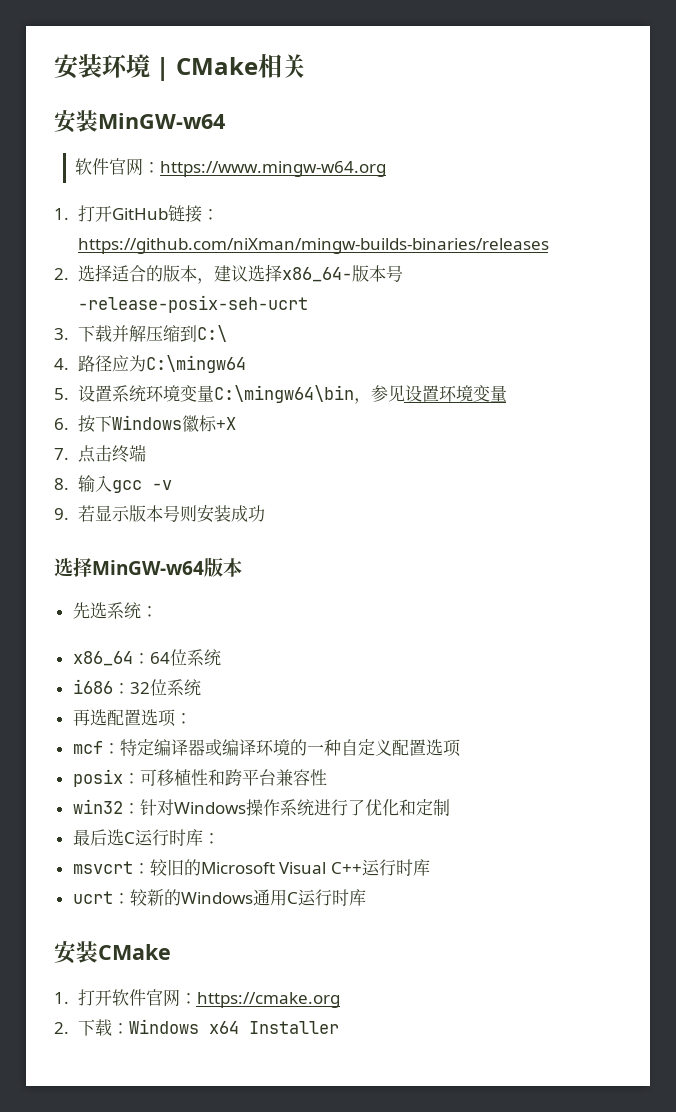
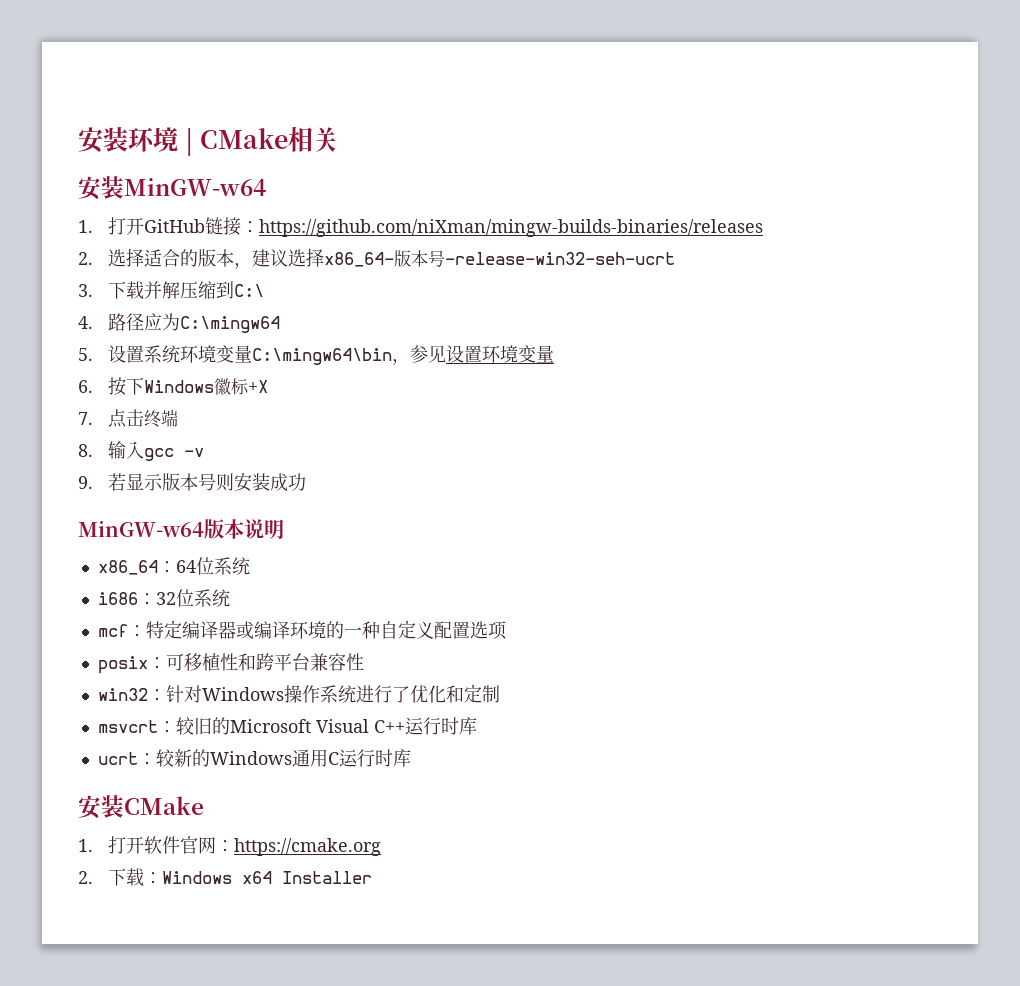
[75,158,387,177] // 软件官网：https://www.mingw-w64.org -> (266, 187) none
[77,295,308,313] -release-posix-seh-ucrt -> [444,252,675,265] -release-win32-seh-ucrt
[54,557,92,577] 选择 -> (306, 482) none
[72,602,158,619] // 先选系统： -> [244,519,284,539] 说明
[72,709,192,727] // 再选配置选项： -> (230, 598) none
[72,829,220,846] // 最后选C运行时库： -> (500, 694) none

